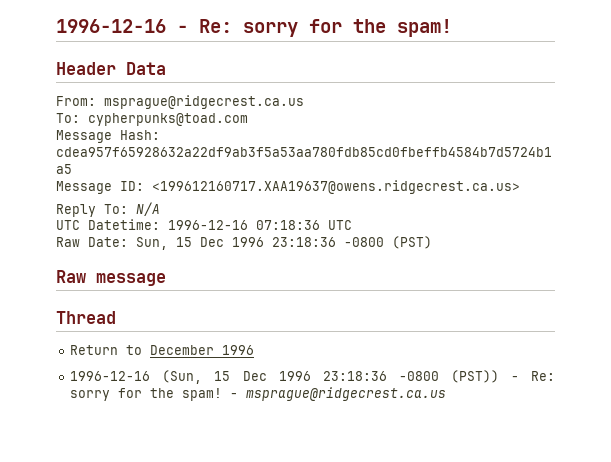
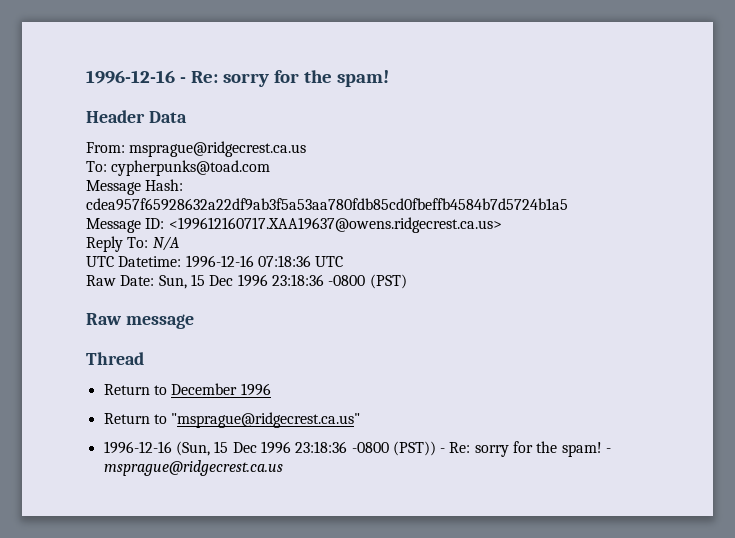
(255, 350) none -> [103,412,361,428] // Return to "msprague@ridgecrest.ca.us"

